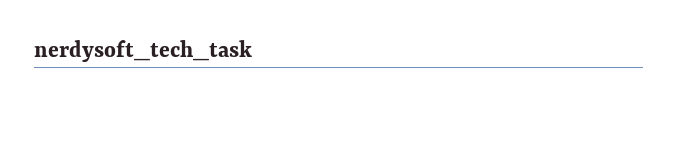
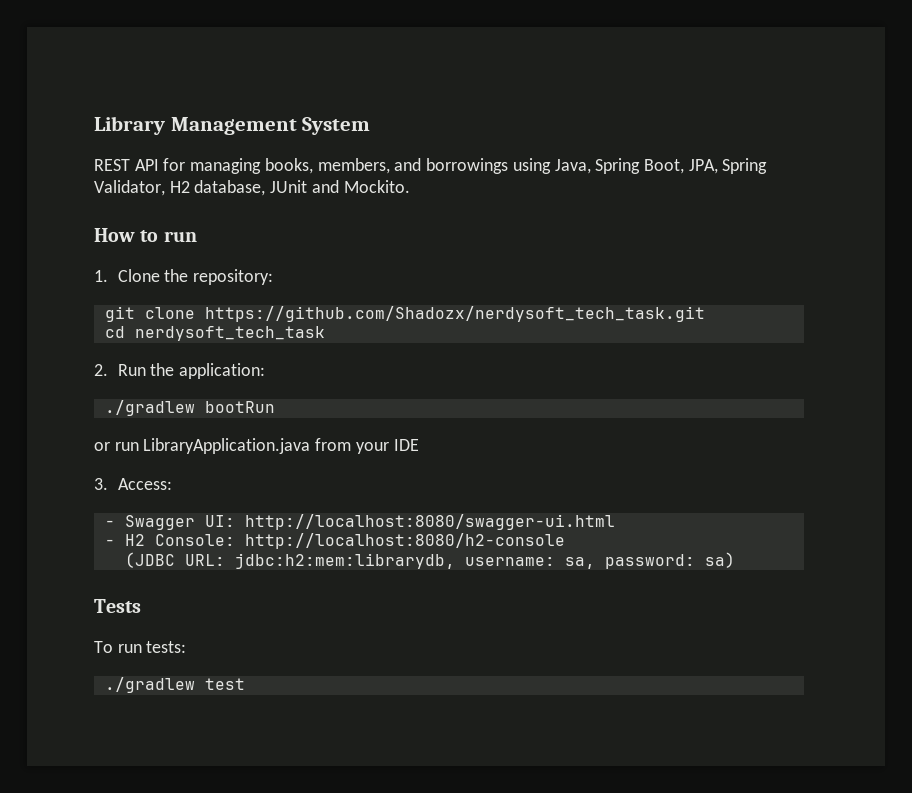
[34,40,252,62] nerdysoft_tech_task -> [94,116,371,135] [94,158,768,174] [94,180,410,196] [94,228,197,242] [94,269,274,285] [104,306,705,322] [104,326,325,341] [94,363,266,379] [104,400,275,416] [94,438,419,454] [94,478,172,490] [104,514,615,530] [104,533,565,549] [124,552,735,569] [94,599,141,613] [94,641,187,653] [104,677,245,693] Library Management System // REST API for managing books, members, and borrowings using Java, Spring Boot, JPA, Spring Validator, H2 database, JUnit and Mockito. // How to run // 1. Clone the repository: // git clone https://github.com/Shadozx/nerdysoft_tech_task.git // cd nerdysoft_tech_task // 2. Run the application: // ./gradlew bootRun // or run LibraryApplication.java from your IDE // 3. Access: // - Swagger UI: http://localhost:8080/swagger-ui.html // - H2 Console: http://localhost:8080/h2-console // (JDBC URL: jdbc:h2:mem:librarydb, username: sa, password: sa) // Tests // To run tests: // ./gradlew test

